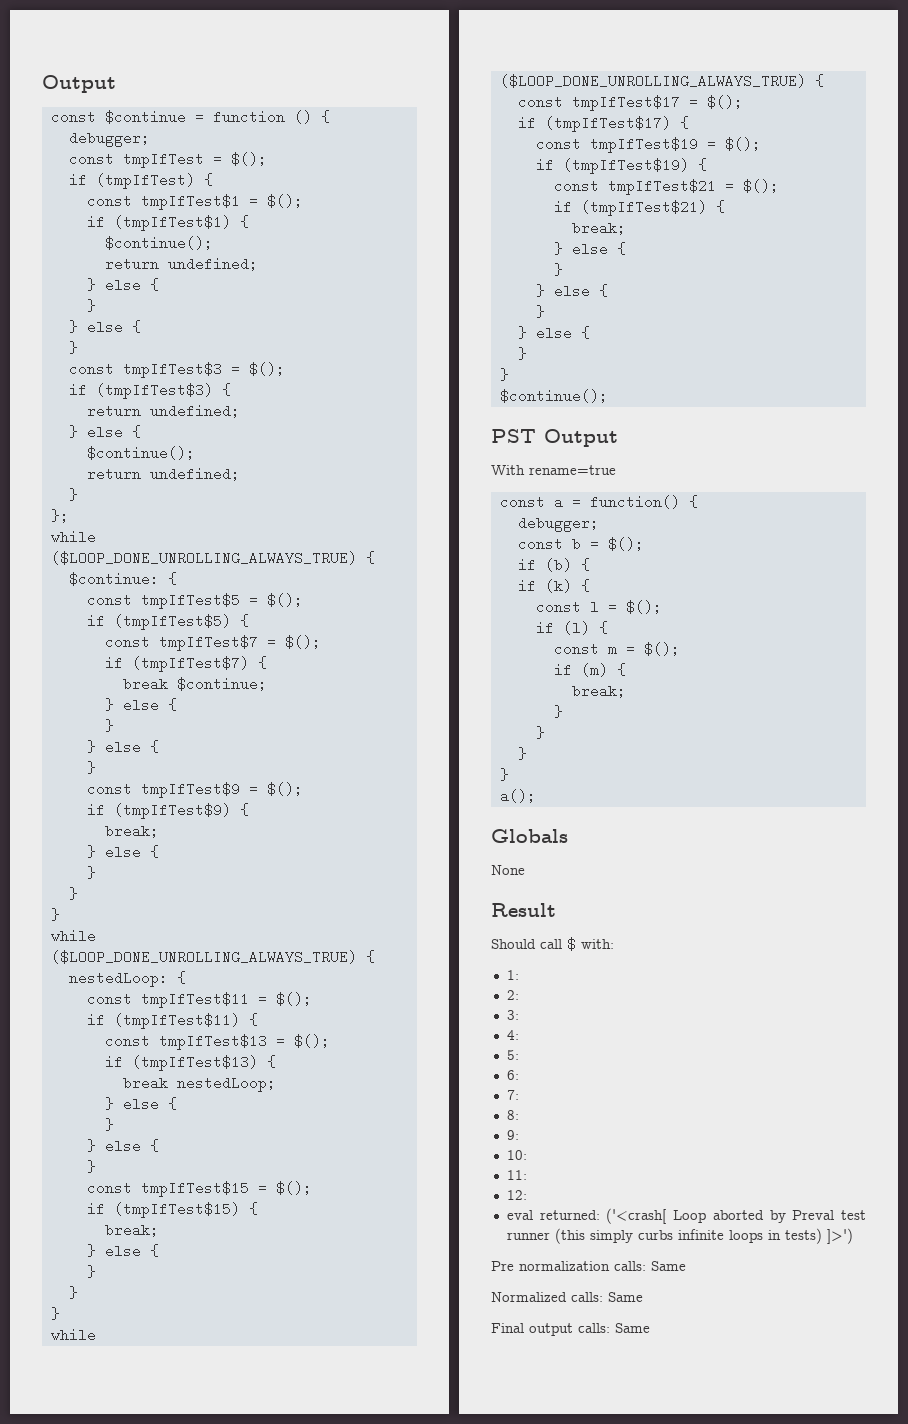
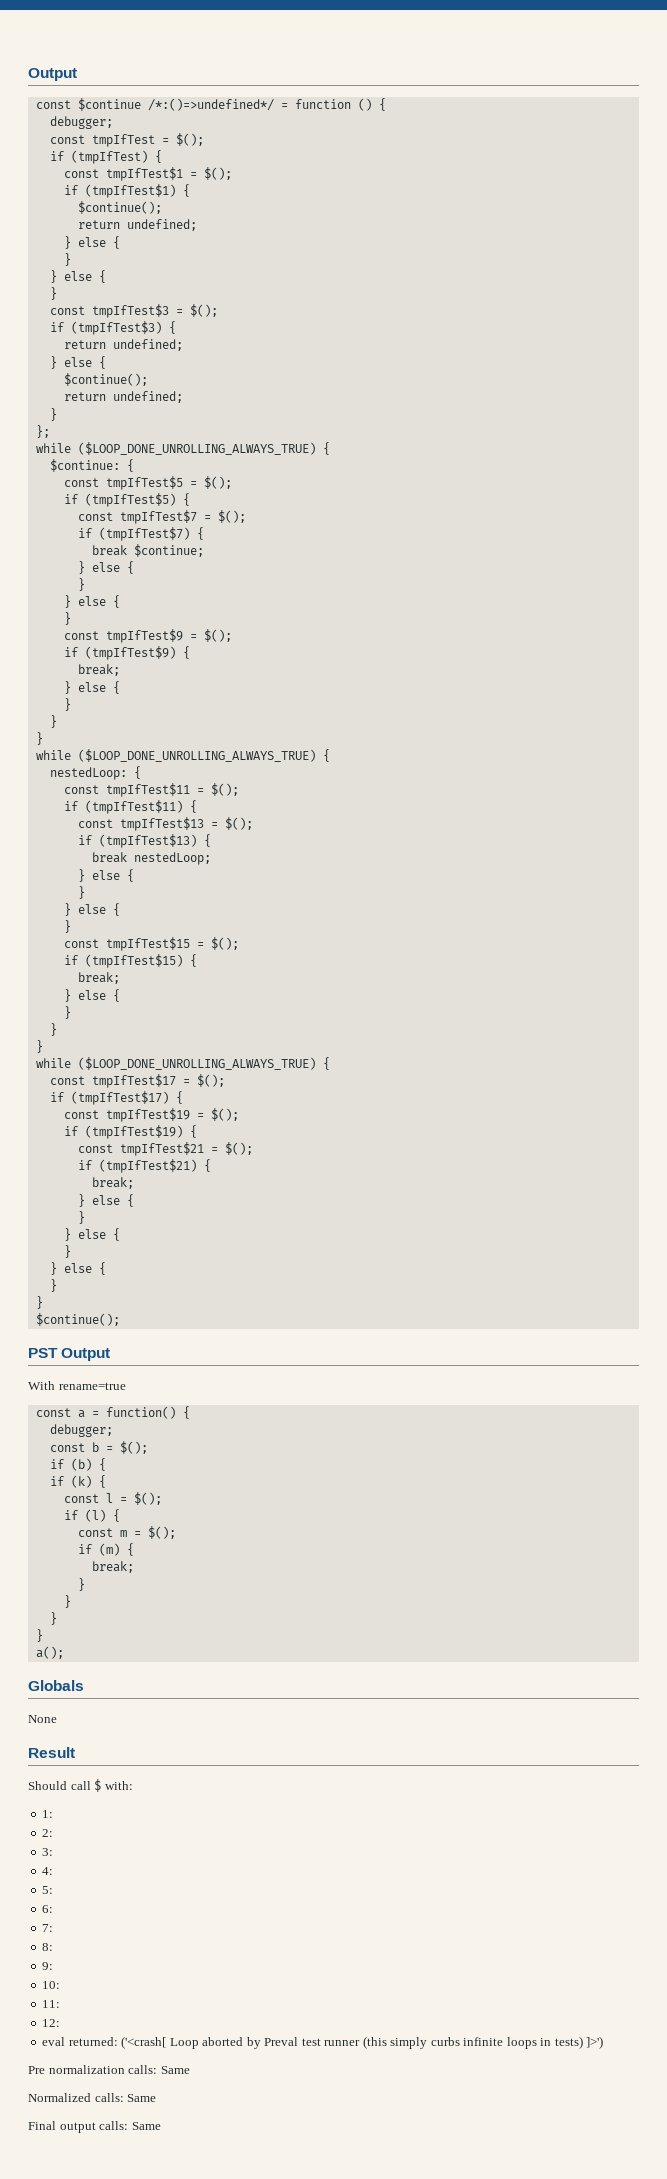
(186, 117) none -> [147,98,274,111] /*:()=>undefined*/

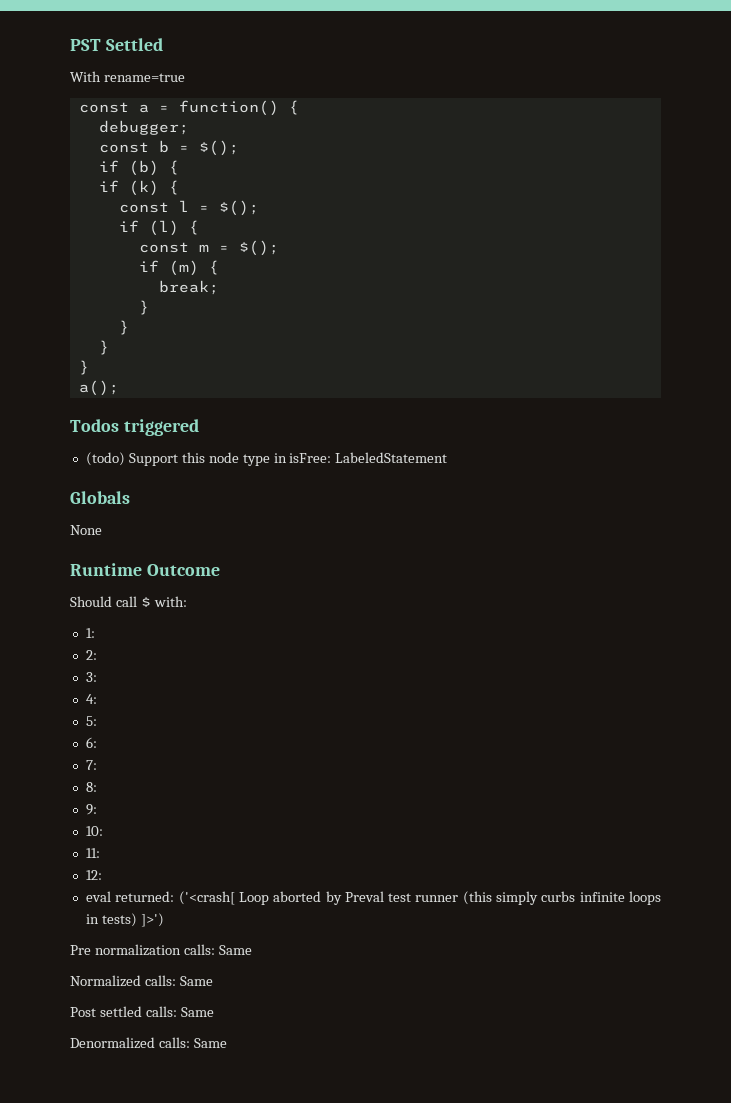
[28,68,77,81] [35,98,386,111] [49,116,113,129] [49,133,204,147] [49,150,162,164] [63,167,232,181] [63,184,190,198] [77,201,162,214] [77,219,197,231] [63,236,120,249] [63,253,71,266] [49,270,106,283] [49,287,57,300] [49,304,218,318] [49,321,176,335] [63,339,183,351] [49,356,106,369] [63,373,148,386] [63,391,183,403] [49,408,57,421] [35,425,50,438] [35,442,330,455] [49,459,134,472] [63,476,232,490] [63,493,190,507] [77,510,246,524] [77,527,204,541] [91,544,204,557] [77,561,134,574] [77,578,85,591] [63,595,120,608] [63,612,71,625] [63,629,232,643] [63,646,190,660] [77,664,120,676] [63,681,120,694] [63,698,71,711] [49,715,57,728] [35,732,43,745] [35,749,330,762] [49,766,141,780] [63,783,239,797] [63,800,197,814] [77,817,253,831] [77,834,211,848] [91,852,211,865] [77,869,134,882] [77,886,85,899] [63,903,120,916] [63,920,71,933] [63,937,239,951] [63,954,197,968] [77,972,120,984] [63,989,120,1002] [63,1006,71,1019] [49,1023,57,1036] [35,1040,43,1053] [35,1057,330,1070] [49,1074,225,1088] [49,1091,183,1105] [63,1108,239,1122] [63,1125,197,1139] [77,1142,253,1156] [77,1159,211,1173] [91,1177,134,1189] [77,1194,134,1207] [77,1211,85,1224] [63,1228,120,1241] [63,1245,71,1258] [49,1262,106,1275] [49,1279,57,1292] [35,1296,43,1309] [35,1313,120,1326] [28,1348,111,1361] Output // const $continue /*:()=>undefined*/ = function () { // debugger; // const tmpIfTest = $(); // if (tmpIfTest) { // const tmpIfTest$1 = $(); // if (tmpIfTest$1) { // $continue(); // return undefined; // } else { // } // } else { // } // const tmpIfTest$3 = $(); // if (tmpIfTest$3) { // return undefined; // } else { // $continue(); // return undefined; // } // }; // while ($LOOP_DONE_UNROLLING_ALWAYS_TRUE) { // $continue: { // const tmpIfTest$5 = $(); // if (tmpIfTest$5) { // const tmpIfTest$7 = $(); // if (tmpIfTest$7) { // break $continue; // } else { // } // } else { // } // const tmpIfTest$9 = $(); // if (tmpIfTest$9) { // break; // } else { // } // } // } // while ($LOOP_DONE_UNROLLING_ALWAYS_TRUE) { // nestedLoop: { // const tmpIfTest$11 = $(); // if (tmpIfTest$11) { // const tmpIfTest$13 = $(); // if (tmpIfTest$13) { // break nestedLoop; // } else { // } // } else { // } // const tmpIfTest$15 = $(); // if (tmpIfTest$15) { // break; // } else { // } // } // } // while ($LOOP_DONE_UNROLLING_ALWAYS_TRUE) { // const tmpIfTest$17 = $(); // if (tmpIfTest$17) { // const tmpIfTest$19 = $(); // if (tmpIfTest$19) { // const tmpIfTest$21 = $(); // if (tmpIfTest$21) { // break; // } else { // } // } else { // } // } else { // } // } // $continue(); // PST Output -> [70,38,163,51] PST Settled
(64, 1652) none -> [70,419,199,436] [85,452,448,466] // Todos triggered // (todo) Support this node type in isFree: LabeledStatement
[28,1747,75,1758] Result -> [70,563,220,576] Runtime Outcome
[28,2121,161,2133] Final output calls: Same -> [70,1006,214,1017] [70,1037,227,1049] Post settled calls: Same // Denormalized calls: Same

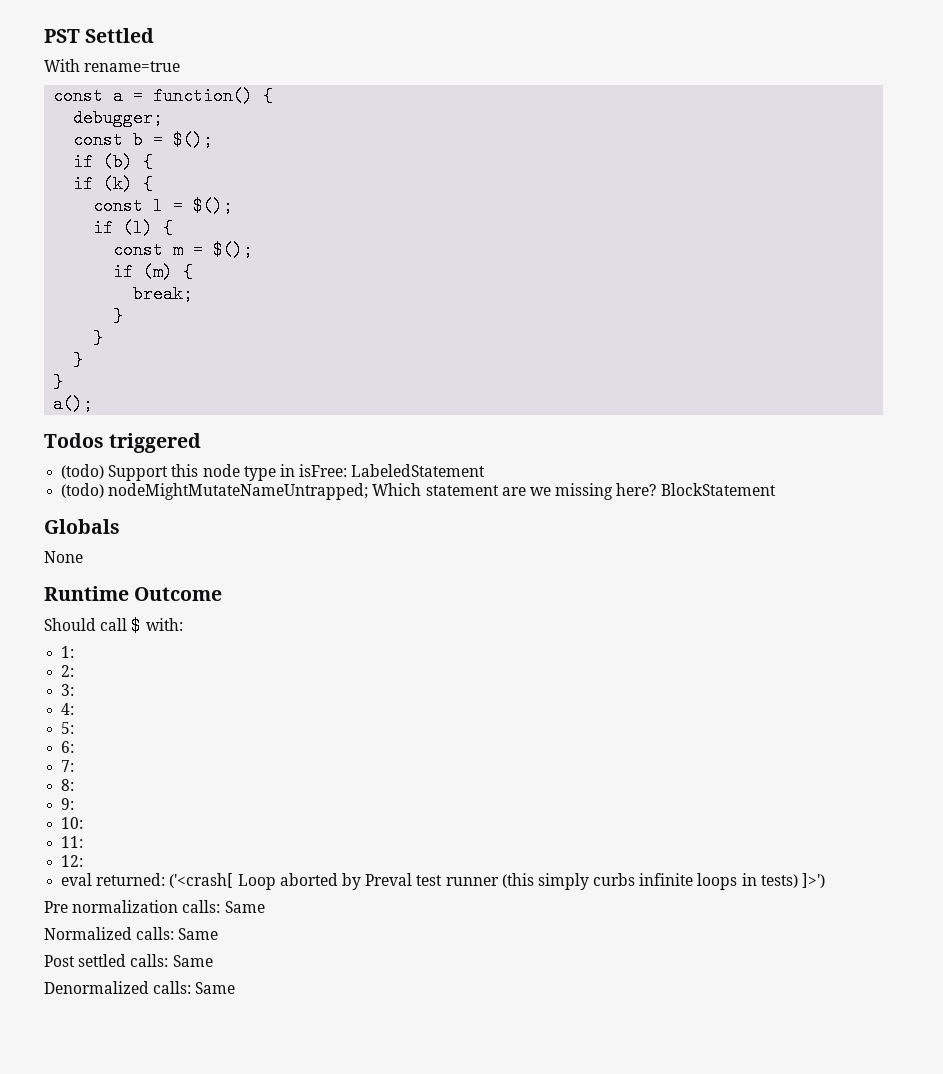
(448, 457) none -> [61,483,776,500] // (todo) nodeMightMutateNameUntrapped; Which statement are we missing here? BlockStatement

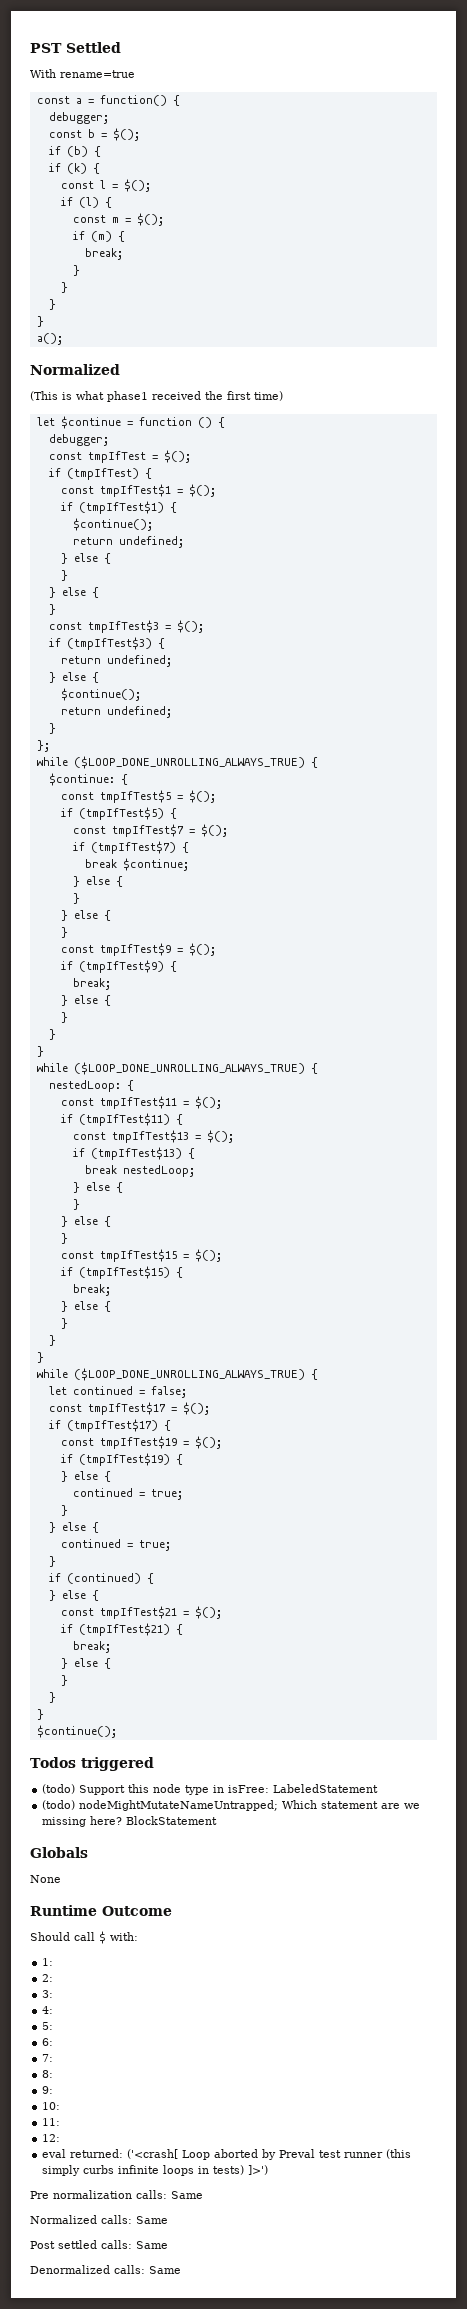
(94, 404) none -> [30,364,120,375] [30,391,283,402] [36,416,225,429] [48,434,109,446] [48,450,191,463] [48,468,152,480] [60,484,216,497] [60,501,177,514] [72,518,153,531] [72,536,184,548] [60,553,111,564] [60,570,68,581] [48,587,99,598] [48,604,56,615] [48,620,204,633] [48,637,165,650] [60,655,172,667] [48,672,99,683] [60,688,141,701] [60,706,172,718] [48,723,56,734] [36,740,50,752] [36,756,318,769] [48,773,128,786] [60,790,216,803] [60,807,177,820] [72,824,228,837] [72,841,189,854] [84,858,189,871] [72,876,123,887] [72,893,80,904] [60,910,111,921] [60,927,68,938] [60,943,216,956] [60,960,177,973] [72,978,111,990] [60,995,111,1006] [60,1012,68,1023] [48,1029,56,1040] [36,1046,44,1057] [36,1062,318,1075] [48,1080,134,1092] [60,1096,222,1109] [60,1113,183,1126] [72,1130,234,1143] [72,1147,195,1160] [84,1165,195,1177] [72,1182,123,1193] [72,1199,80,1210] [60,1216,111,1227] [60,1233,68,1244] [60,1249,222,1262] [60,1266,183,1279] [72,1284,111,1296] [60,1301,111,1312] [60,1318,68,1329] [48,1335,56,1346] [36,1352,44,1363] [36,1368,318,1381] [48,1386,187,1398] [48,1402,210,1415] [48,1419,171,1432] [60,1436,222,1449] [60,1453,183,1466] [60,1471,111,1482] [72,1488,183,1500] [60,1505,68,1516] [48,1522,99,1533] [60,1539,171,1551] [48,1556,56,1567] [48,1573,154,1584] [48,1590,99,1601] [60,1606,222,1619] [60,1623,183,1636] [72,1641,111,1653] [60,1658,111,1669] [60,1675,68,1686] [48,1692,56,1703] [36,1709,44,1720] [36,1725,117,1738] // Normalized // (This is what phase1 received the first time) // let $continue = function () { // debugger; // const tmpIfTest = $(); // if (tmpIfTest) { // const tmpIfTest$1 = $(); // if (tmpIfTest$1) { // $continue(); // return undefined; // } else { // } // } else { // } // const tmpIfTest$3 = $(); // if (tmpIfTest$3) { // return undefined; // } else { // $continue(); // return undefined; // } // }; // while ($LOOP_DONE_UNROLLING_ALWAYS_TRUE) { // $continue: { // const tmpIfTest$5 = $(); // if (tmpIfTest$5) { // const tmpIfTest$7 = $(); // if (tmpIfTest$7) { // break $continue; // } else { // } // } else { // } // const tmpIfTest$9 = $(); // if (tmpIfTest$9) { // break; // } else { // } // } // } // while ($LOOP_DONE_UNROLLING_ALWAYS_TRUE) { // nestedLoop: { // const tmpIfTest$11 = $(); // if (tmpIfTest$11) { // const tmpIfTest$13 = $(); // if (tmpIfTest$13) { // break nestedLoop; // } else { // } // } else { // } // const tmpIfTest$15 = $(); // if (tmpIfTest$15) { // break; // } else { // } // } // } // while ($LOOP_DONE_UNROLLING_ALWAYS_TRUE) { // let continued = false; // const tmpIfTest$17 = $(); // if (tmpIfTest$17) { // const tmpIfTest$19 = $(); // if (tmpIfTest$19) { // } else { // continued = true; // } // } else { // continued = true; // } // if (continued) { // } else { // const tmpIfTest$21 = $(); // if (tmpIfTest$21) { // break; // } else { // } // } // } // $continue();

